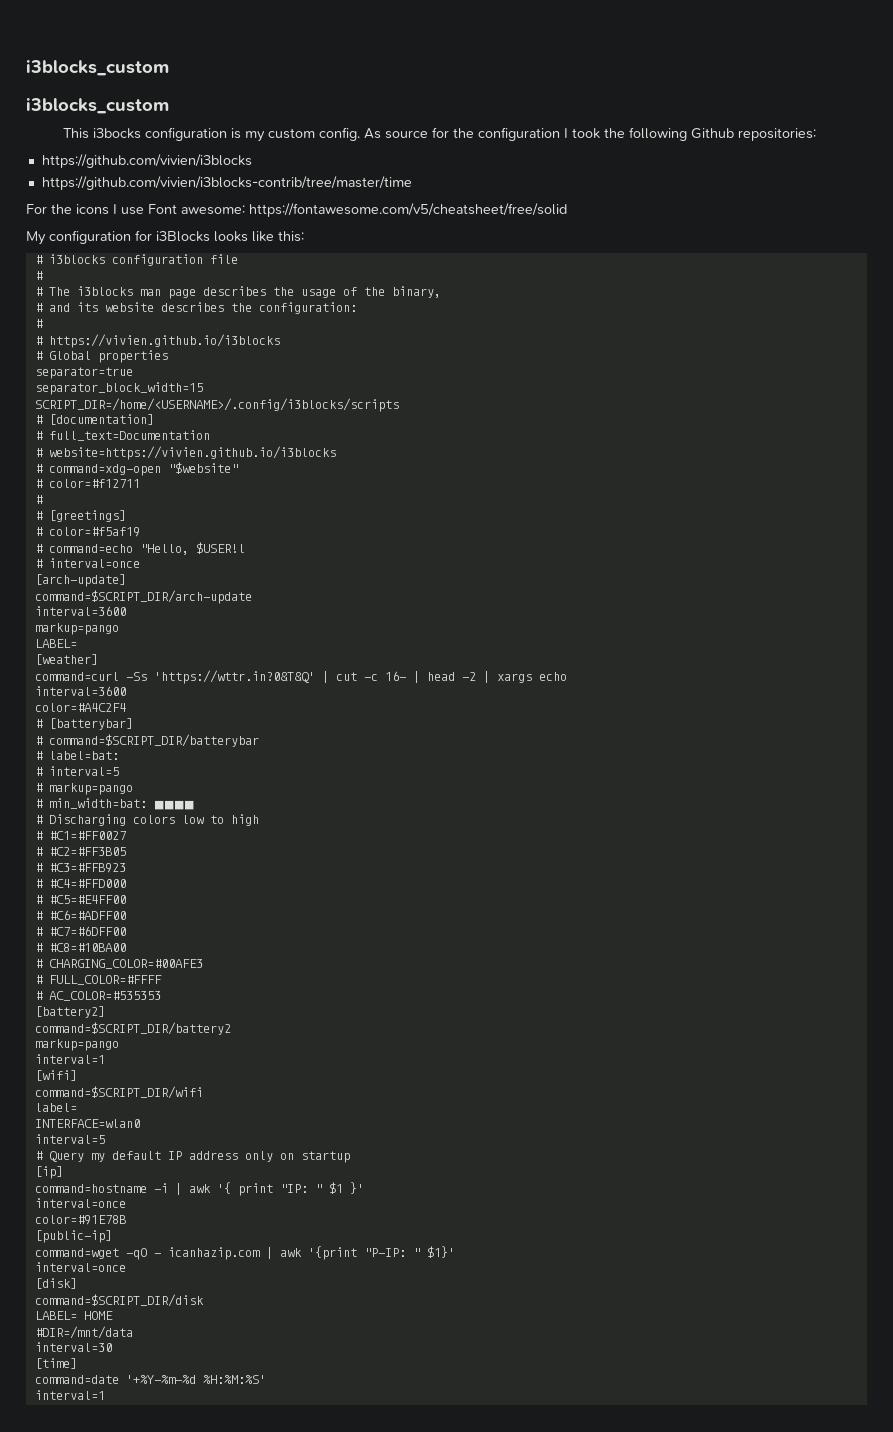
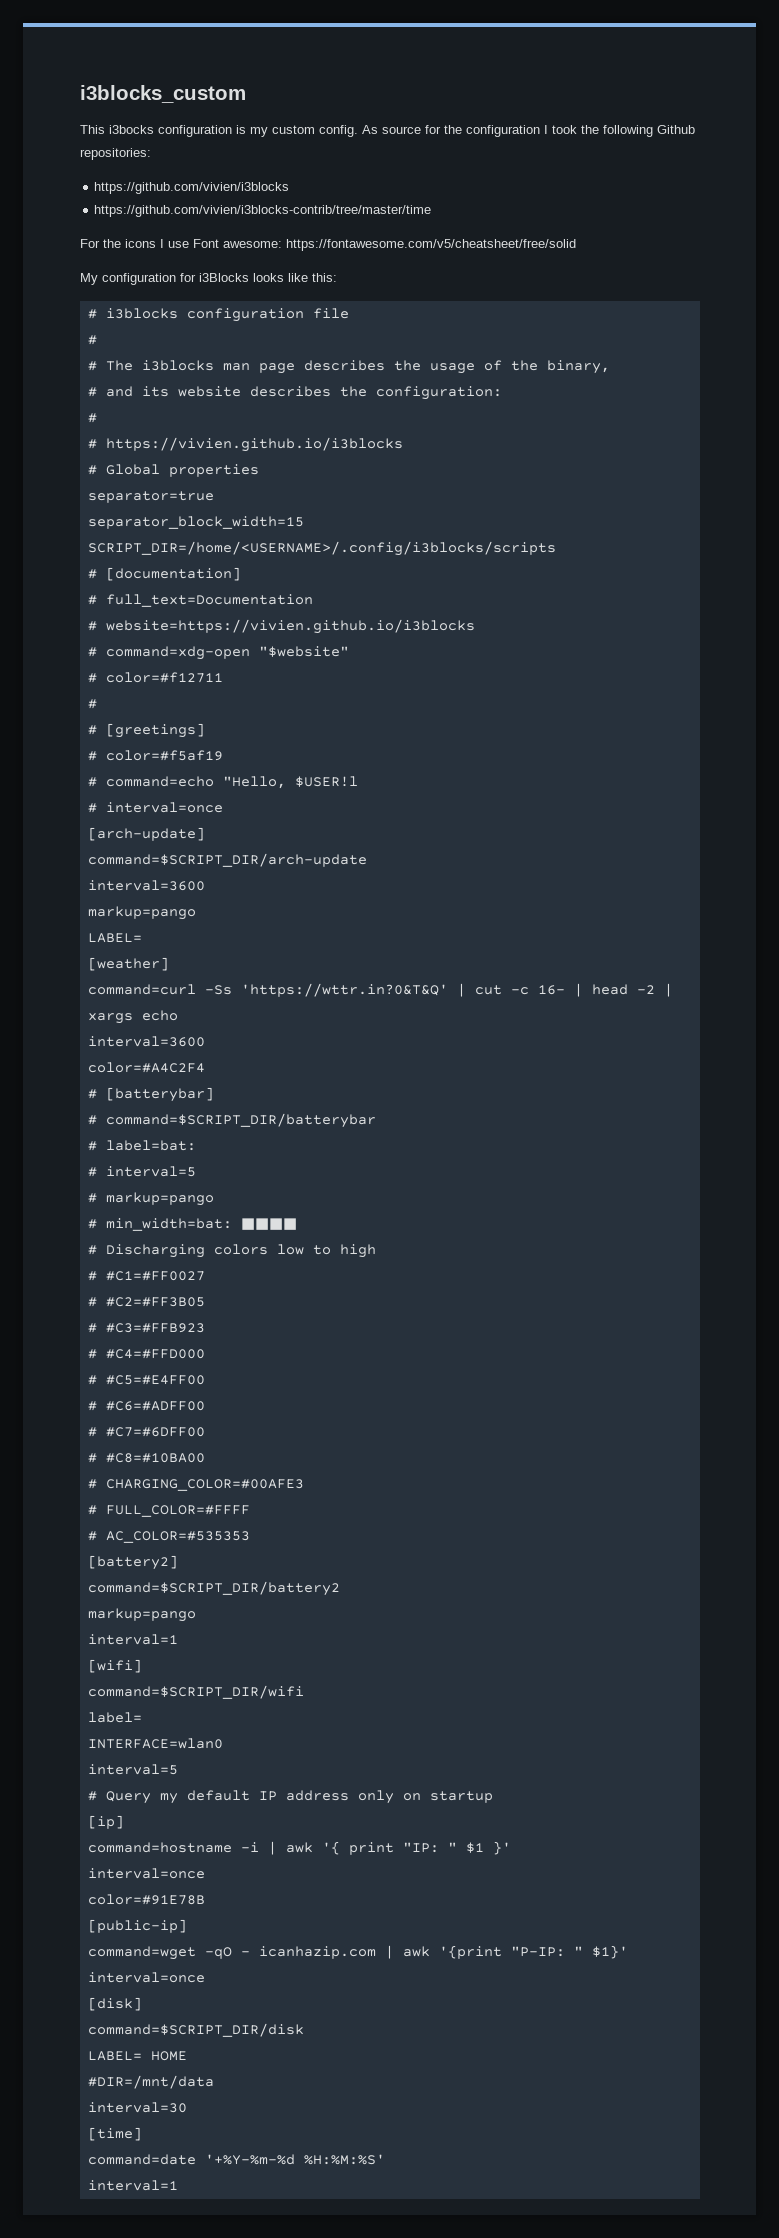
[26,60,169,76] [26,98,169,114] i3blocks_custom // i3blocks_custom -> [80,85,246,103] i3blocks_custom

